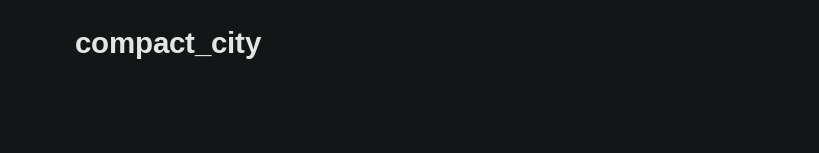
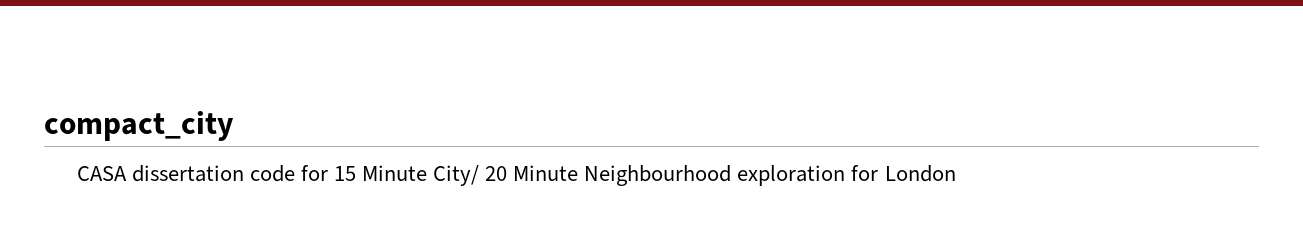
(262, 45) none -> [76,165,956,186] // CASA dissertation code for 15 Minute City/ 20 Minute Neighbourhood exploration for London

